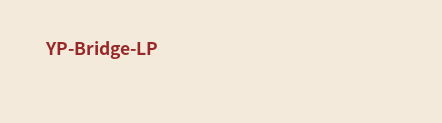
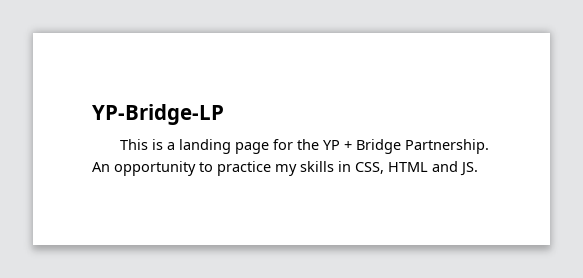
(158, 50) none -> [119,139,489,154] [92,161,478,176] // This is a landing page for the YP + Bridge Partnership. An opportunity to practice my skills in CSS, HTML and JS.

